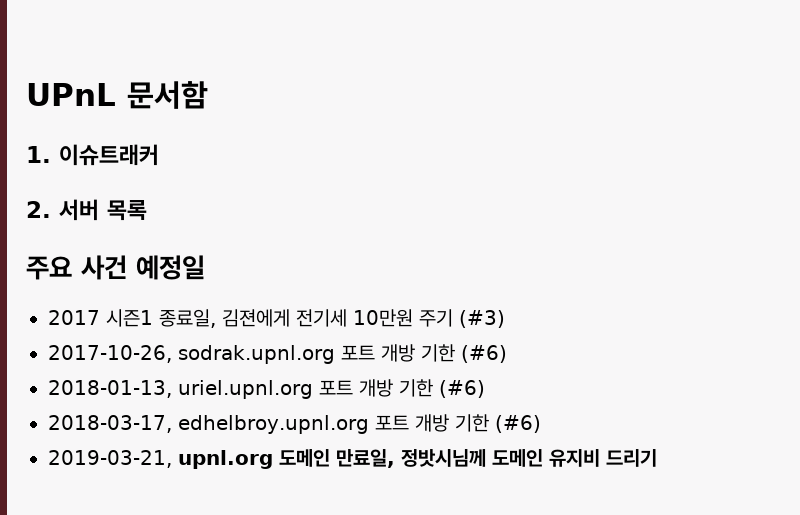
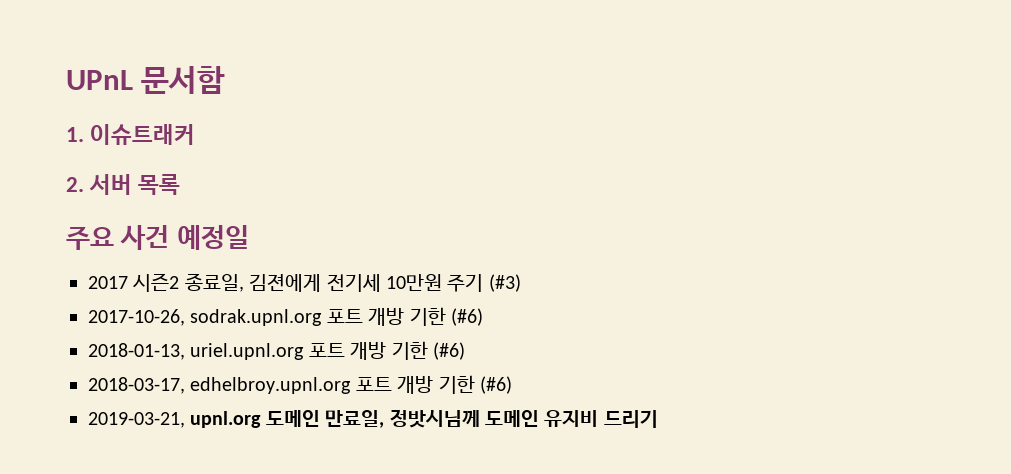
[106,309,153,327] 시즌1 -> [133,273,180,292] 시즌2

